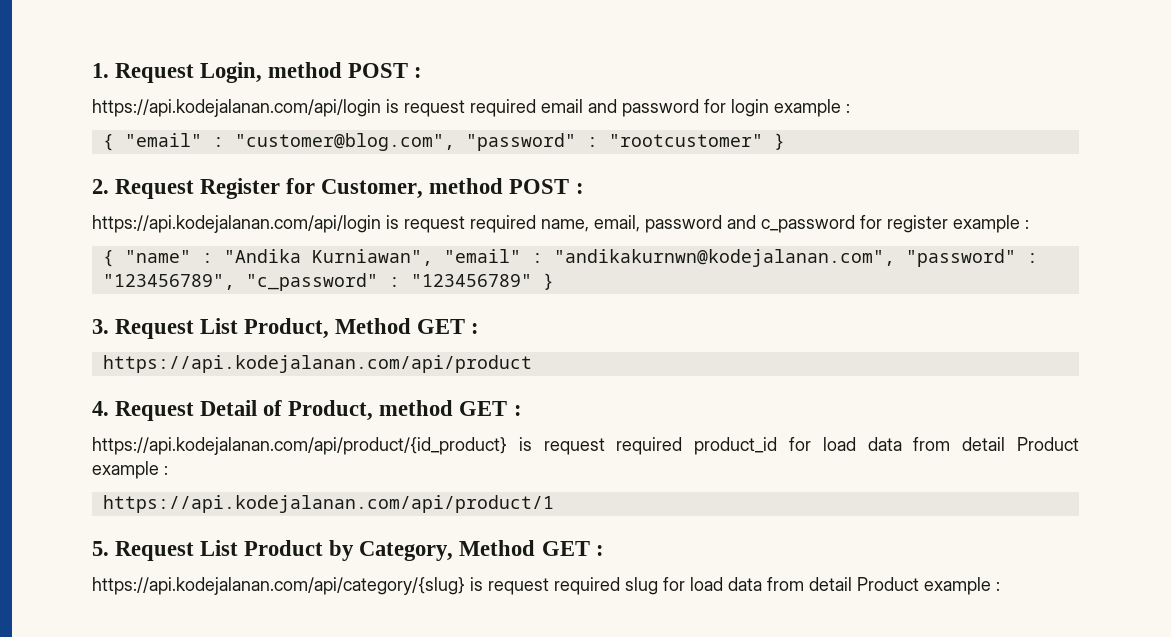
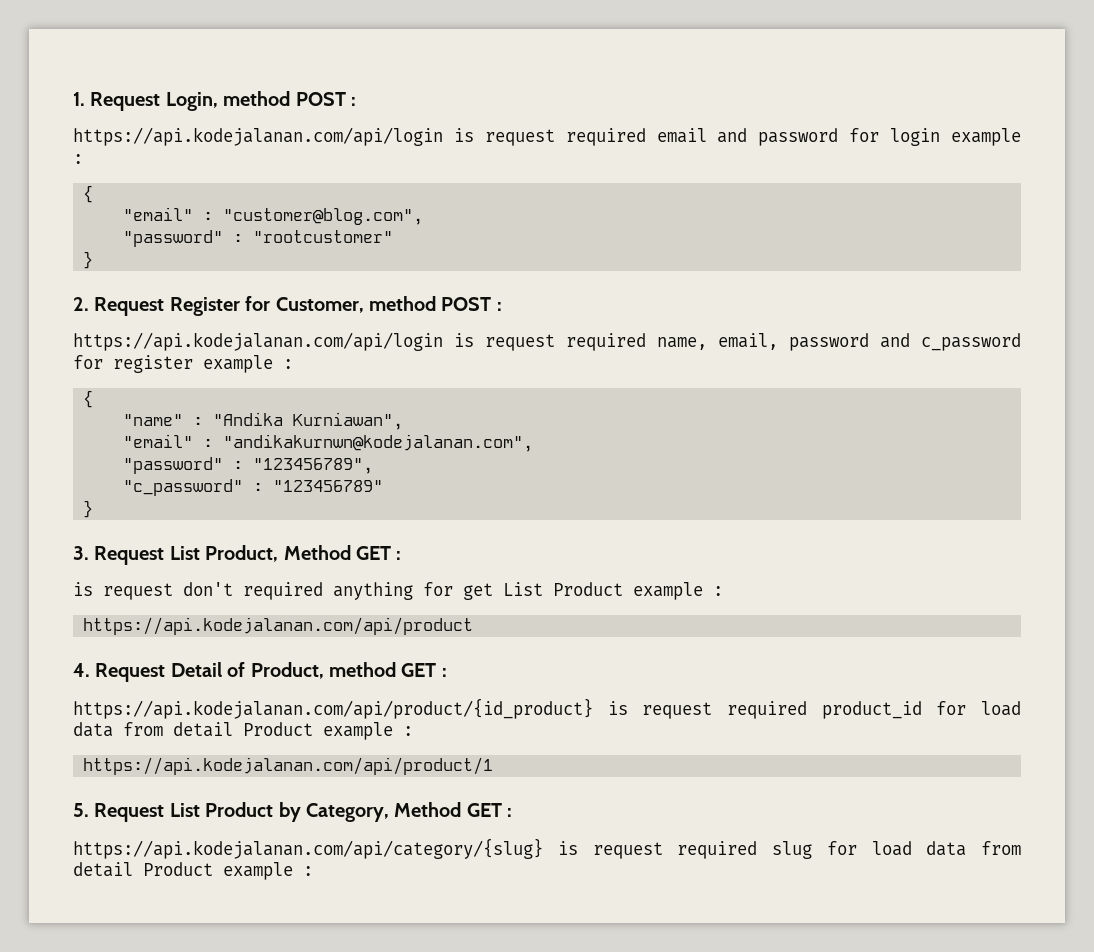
(114, 142) none -> (94, 194) //
(455, 142) none -> (424, 216) //
(763, 140) none -> (394, 236) //
(114, 258) none -> (94, 399) //
(433, 257) none -> (404, 421) //
(895, 258) none -> (534, 443) //
(235, 282) none -> (374, 466) //
(532, 280) none -> (384, 486) //
(480, 328) none -> [73,582,723,600] // is request don't required anything for get List Product example :

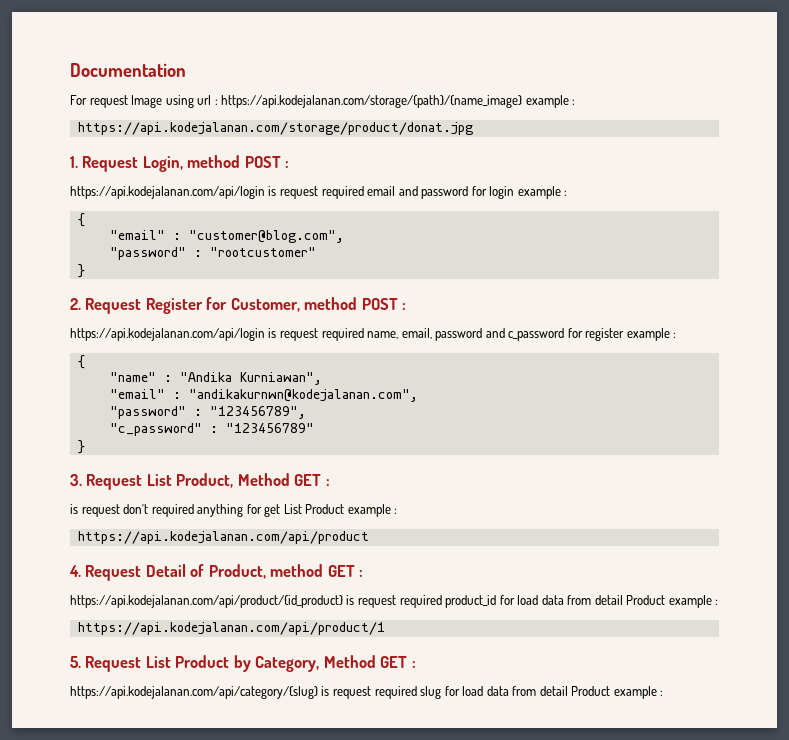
(73, 99) none -> [70,63,186,77] [70,95,576,108] [77,122,473,135] Documentation // For request Image using url : https://api.kodejalanan.com/storage/{path}/{name_image} example : // https://api.kodejalanan.com/storage/product/donat.jpg //

